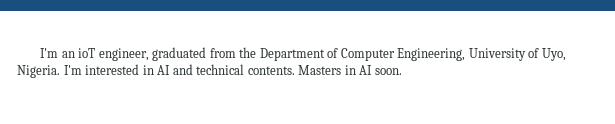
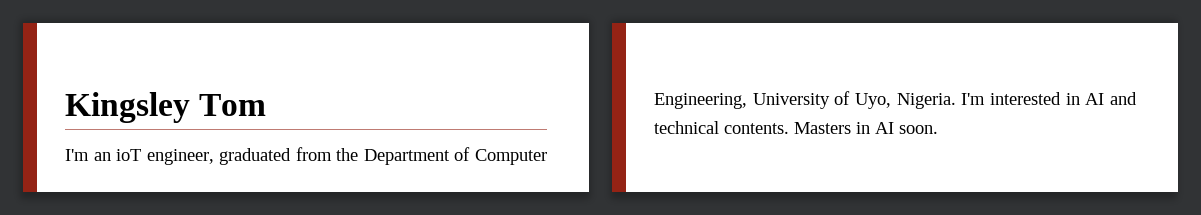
(40, 53) none -> [65,92,267,123] Kingsley Tom //

